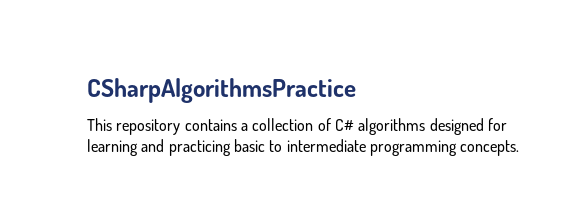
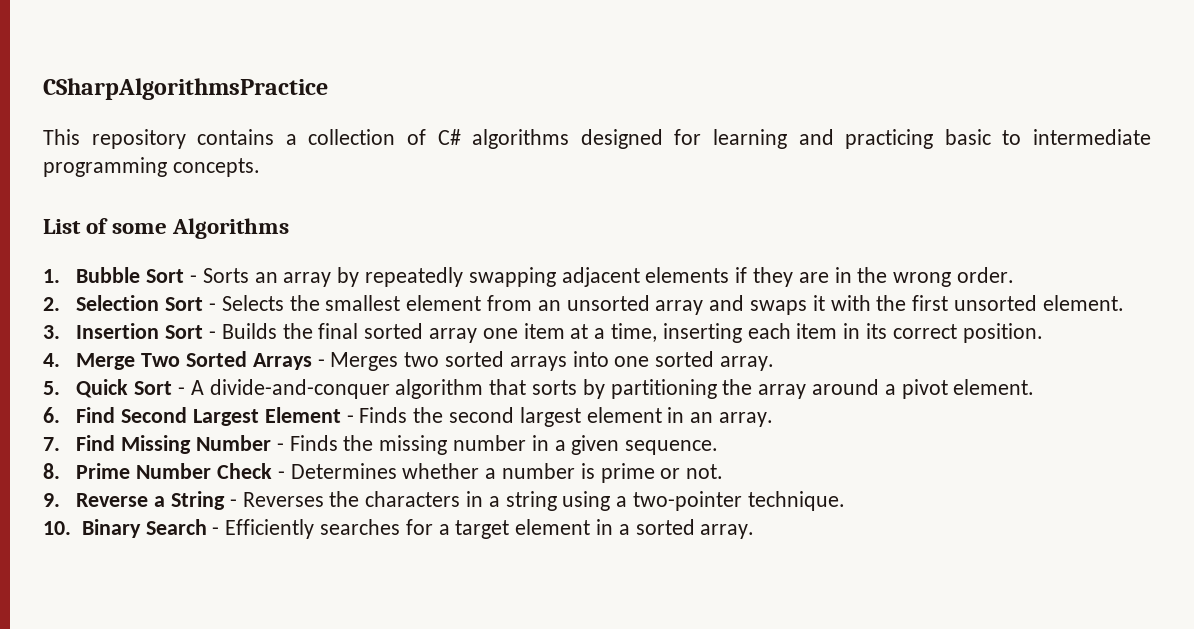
(520, 148) none -> [43,218,290,239] [43,267,1015,287] [43,295,1124,315] [43,323,1043,343] [43,351,775,371] [43,379,1035,399] [43,407,774,427] [43,435,719,455] [43,463,724,483] [43,491,845,511] [43,519,755,539] // List of some Algorithms // 1. Bubble Sort - Sorts an array by repeatedly swapping adjacent elements if they are in the wrong order. // 2. Selection Sort - Selects the smallest element from an unsorted array and swaps it with the first unsorted element. // 3. Insertion Sort - Builds the final sorted array one item at a time, inserting each item in its correct position. // 4. Merge Two Sorted Arrays - Merges two sorted arrays into one sorted array. // 5. Quick Sort - A divide-and-conquer algorithm that sorts by partitioning the array around a pivot element. // 6. Find Second Largest Element - Finds the second largest element in an array. // 7. Find Missing Number - Finds the missing number in a given sequence. // 8. Prime Number Check - Determines whether a number is prime or not. // 9. Reverse a String - Reverses the characters in a string using a two-pointer technique. // 10. Binary Search - Efficiently searches for a target element in a sorted array.

